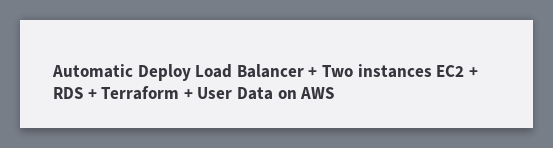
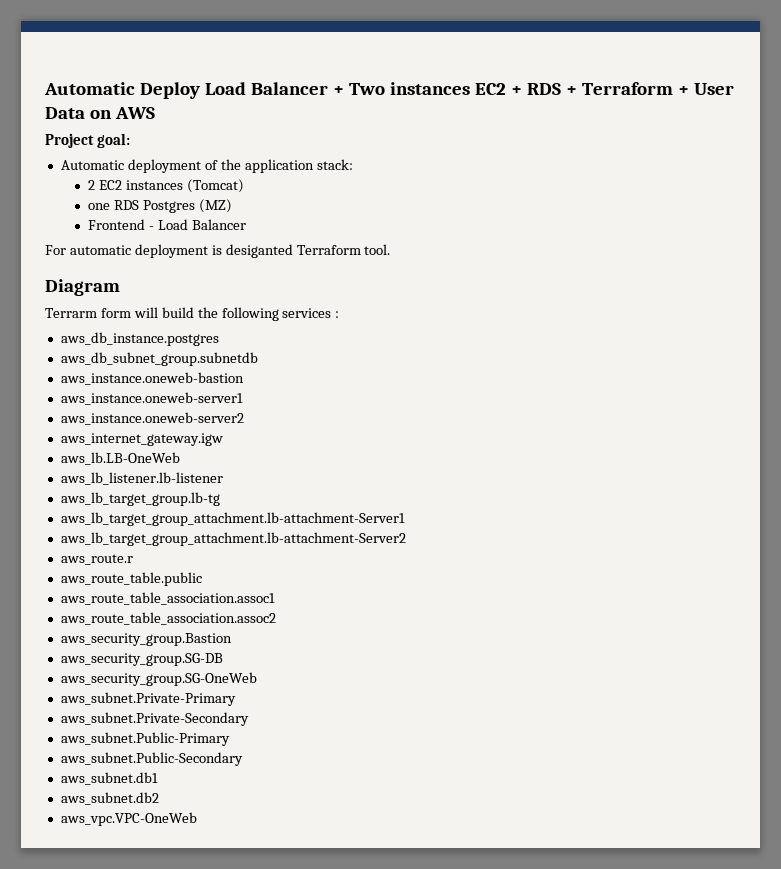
(335, 93) none -> [45,133,130,148] [60,159,353,173] [88,179,245,193] [88,199,233,213] [88,219,247,230] [45,244,391,258] [45,279,120,296] [45,307,340,321] [60,332,219,346] [60,352,258,366] [60,372,244,385] [60,392,243,405] [60,412,244,425] [60,433,223,446] [60,452,180,465] [60,472,223,485] [60,492,220,506] [60,512,405,526] [60,532,406,546] [60,554,133,565] [60,572,202,586] [60,592,275,605] [60,612,276,625] [60,633,232,646] [60,653,223,666] [60,672,257,686] [60,692,236,706] [60,712,249,726] [60,732,230,746] [60,752,243,766] [60,772,158,785] [60,792,159,805] [60,812,197,826] // Project goal: // Automatic deployment of the application stack: // 2 EC2 instances (Tomcat) // one RDS Postgres (MZ) // Frontend - Load Balancer // For automatic deployment is desiganted Terraform tool. // Diagram // Terrarm form will build the following services : // aws_db_instance.postgres // aws_db_subnet_group.subnetdb // aws_instance.oneweb-bastion // aws_instance.oneweb-server1 // aws_instance.oneweb-server2 // aws_internet_gateway.igw // aws_lb.LB-OneWeb // aws_lb_listener.lb-listener // aws_lb_target_group.lb-tg // aws_lb_target_group_attachment.lb-attachment-Server1 // aws_lb_target_group_attachment.lb-attachment-Server2 // aws_route.r // aws_route_table.public // aws_route_table_association.assoc1 // aws_route_table_association.assoc2 // aws_security_group.Bastion // aws_security_group.SG-DB // aws_security_group.SG-OneWeb // aws_subnet.Private-Primary // aws_subnet.Private-Secondary // aws_subnet.Public-Primary // aws_subnet.Public-Secondary // aws_subnet.db1 // aws_subnet.db2 // aws_vpc.VPC-OneWeb

